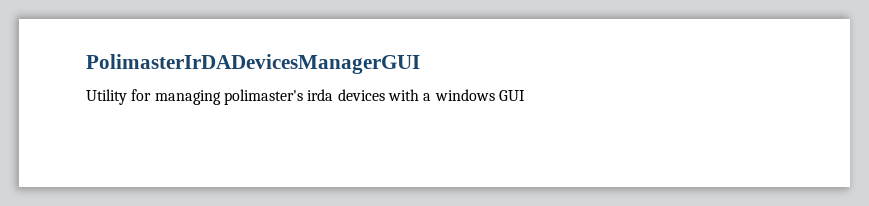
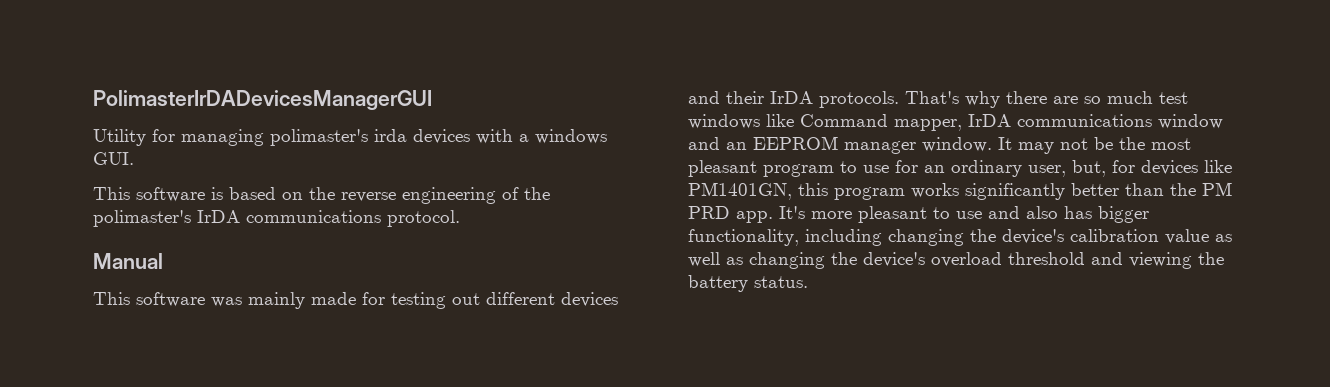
[498,90,525,101] GUI -> [93,152,134,165] [93,187,550,204] [93,210,460,227] [93,253,163,269] [93,292,618,309] [688,91,1188,108] [688,114,1223,131] [688,136,1191,154] [688,160,1232,177] [688,182,1232,200] [688,206,1149,223] [688,229,1232,246] [688,252,1224,269] [688,275,808,292] GUI. // This software is based on the reverse engineering of the polimaster's IrDA communications protocol. // Manual // This software was mainly made for testing out different devices and their IrDA protocols. That's why there are so much test windows like Command mapper, IrDA communications window and an EEPROM manager window. It may not be the most pleasant program to use for an ordinary user, but, for devices like PM1401GN, this program works significantly better than the PM PRD app. It's more pleasant to use and also has bigger functionality, including changing the device's calibration value as well as changing the device's overload threshold and viewing the battery status.

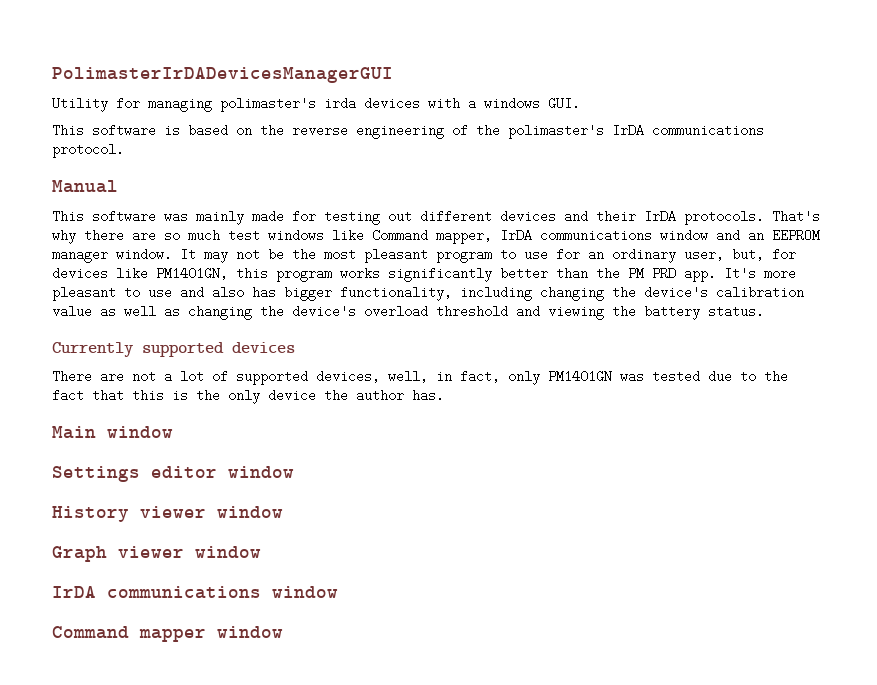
(808, 282) none -> [52,342,295,357] [52,370,788,385] [52,389,444,404] [52,426,173,439] [52,466,294,482] [52,506,283,522] [52,546,261,562] [52,586,338,599] [52,626,283,642] // Currently supported devices // There are not a lot of supported devices, well, in fact, only PM1401GN was tested due to the fact that this is the only device the author has. // Main window // Settings editor window // History viewer window // Graph viewer window // IrDA communications window // Command mapper window

